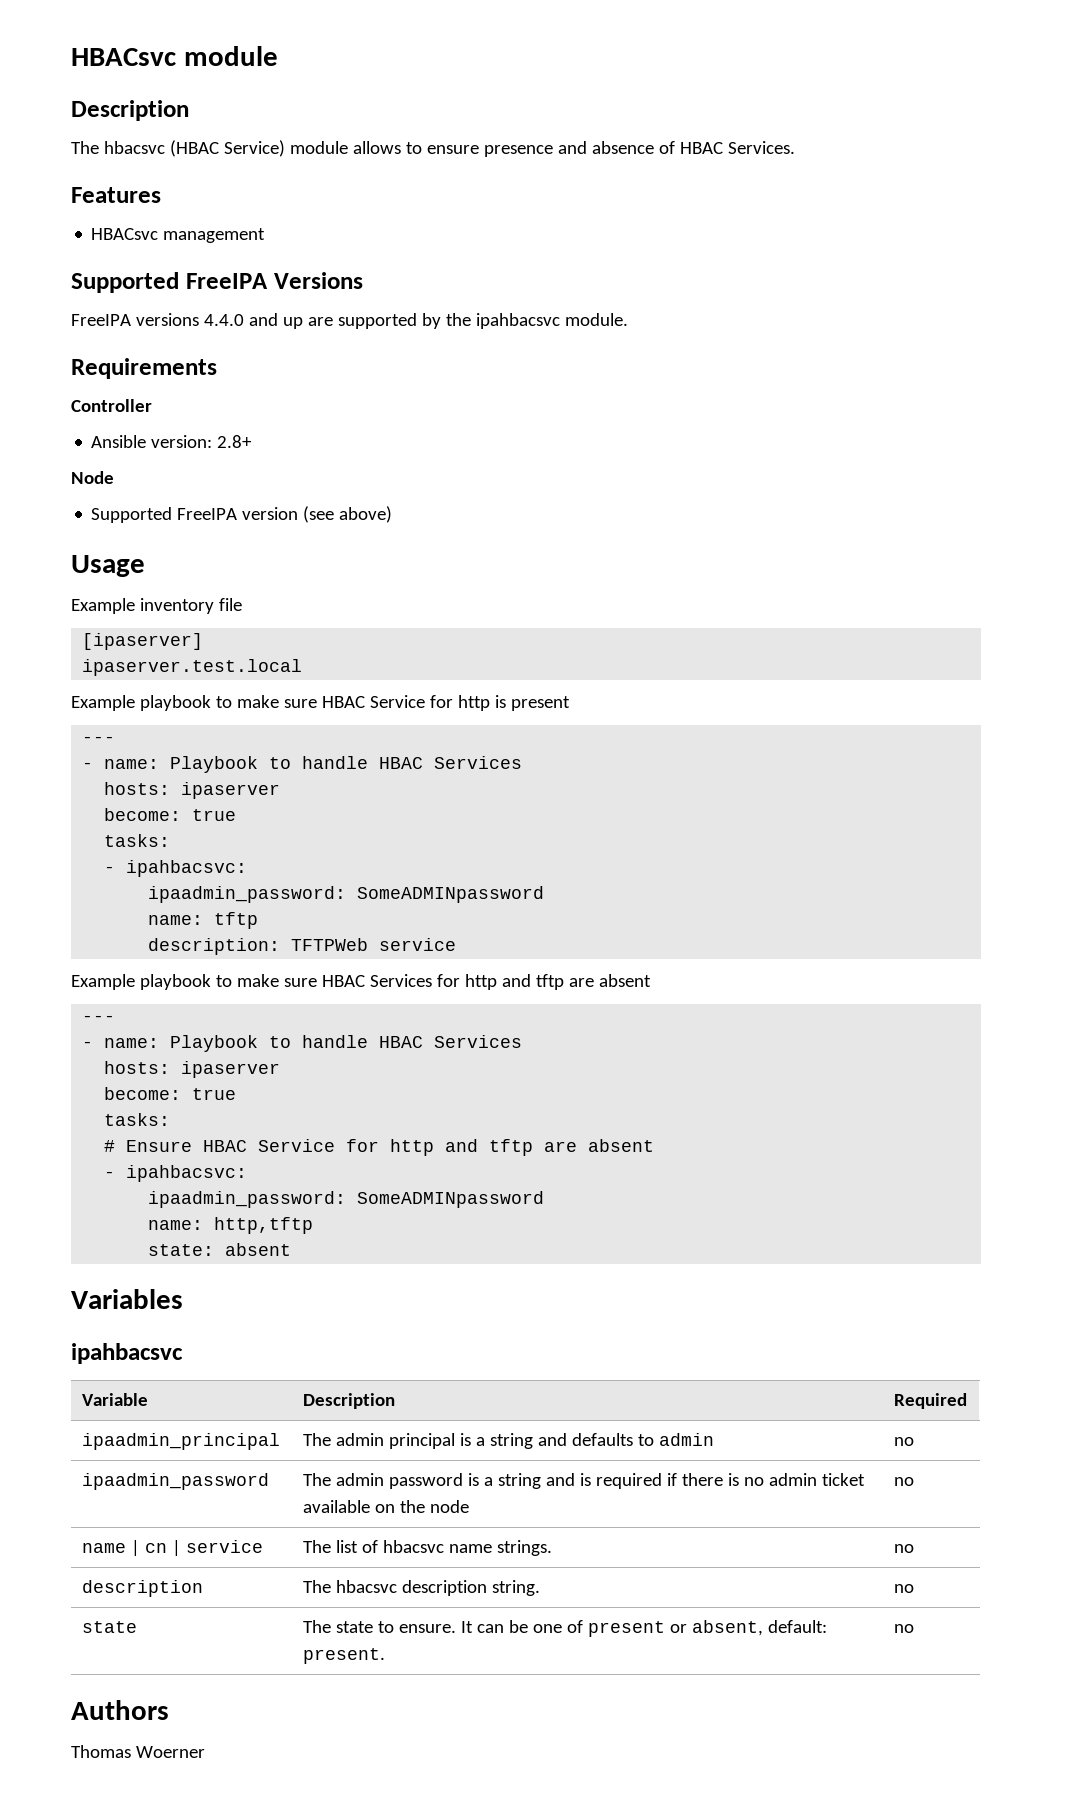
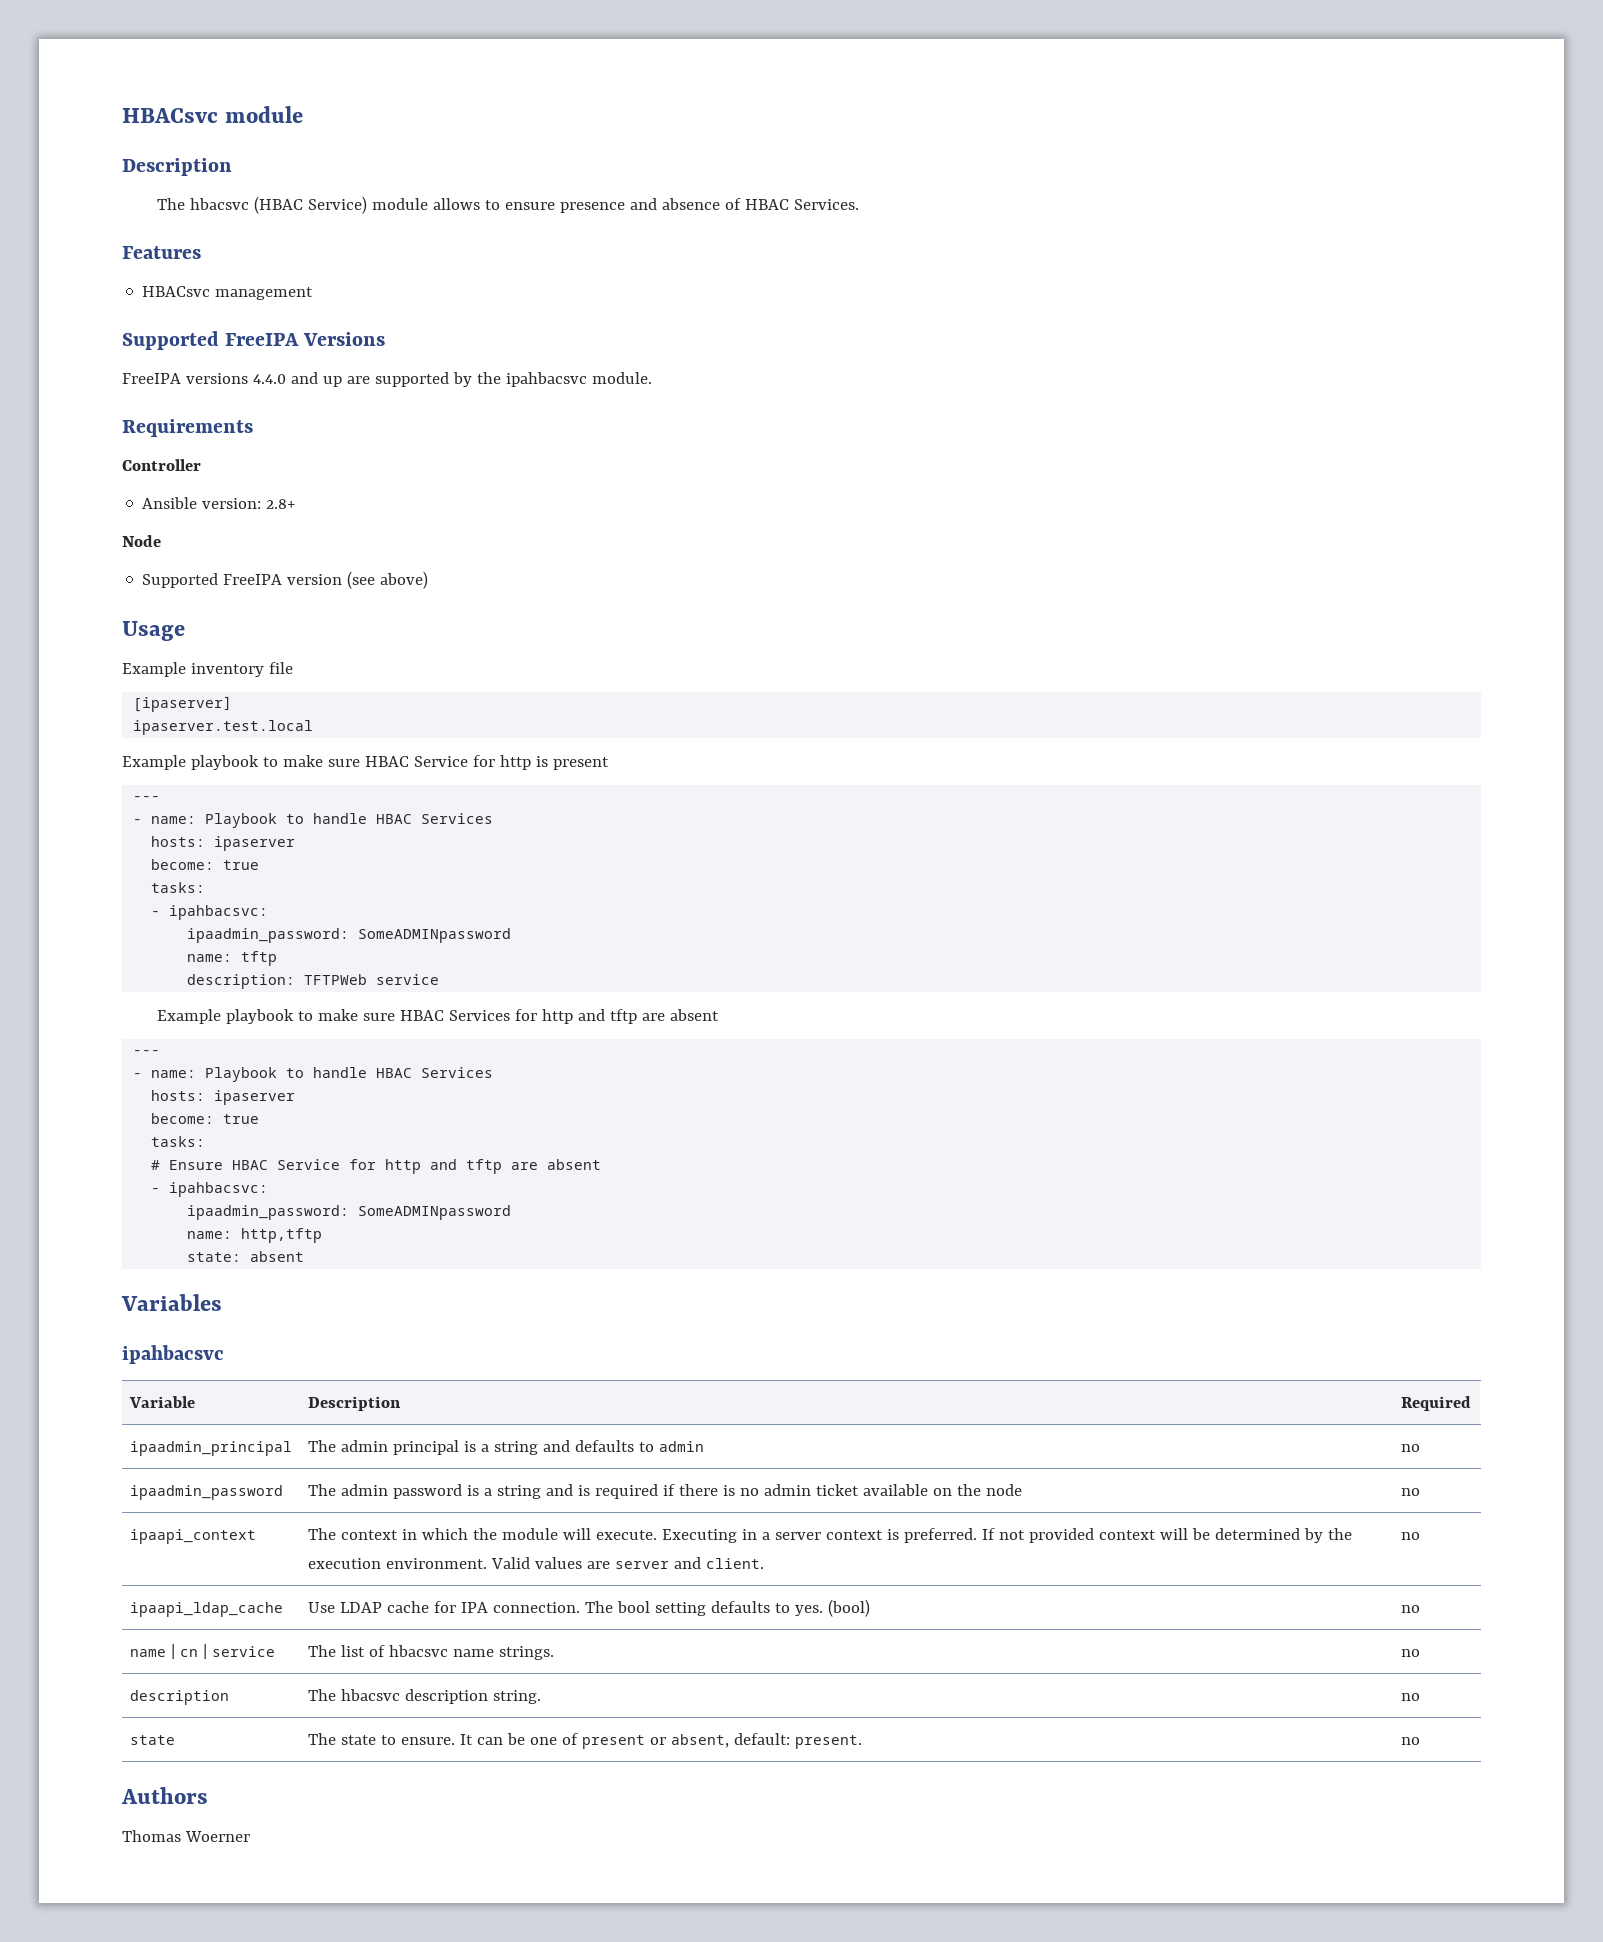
(915, 1481) none -> [129,1529,256,1544] [307,1528,1352,1543] [307,1557,764,1569] [1400,1532,1420,1540] [129,1602,283,1617] [307,1599,870,1617] [1400,1605,1420,1613] // ipaapi_context | The context in which the module will execute. Executing in a server context is preferred. If not provided context will be determined by the execution environment. Valid values are server and client. | no // ipaapi_ldap_cache | Use LDAP cache for IPA connection. The bool setting defaults to yes. (bool) | no

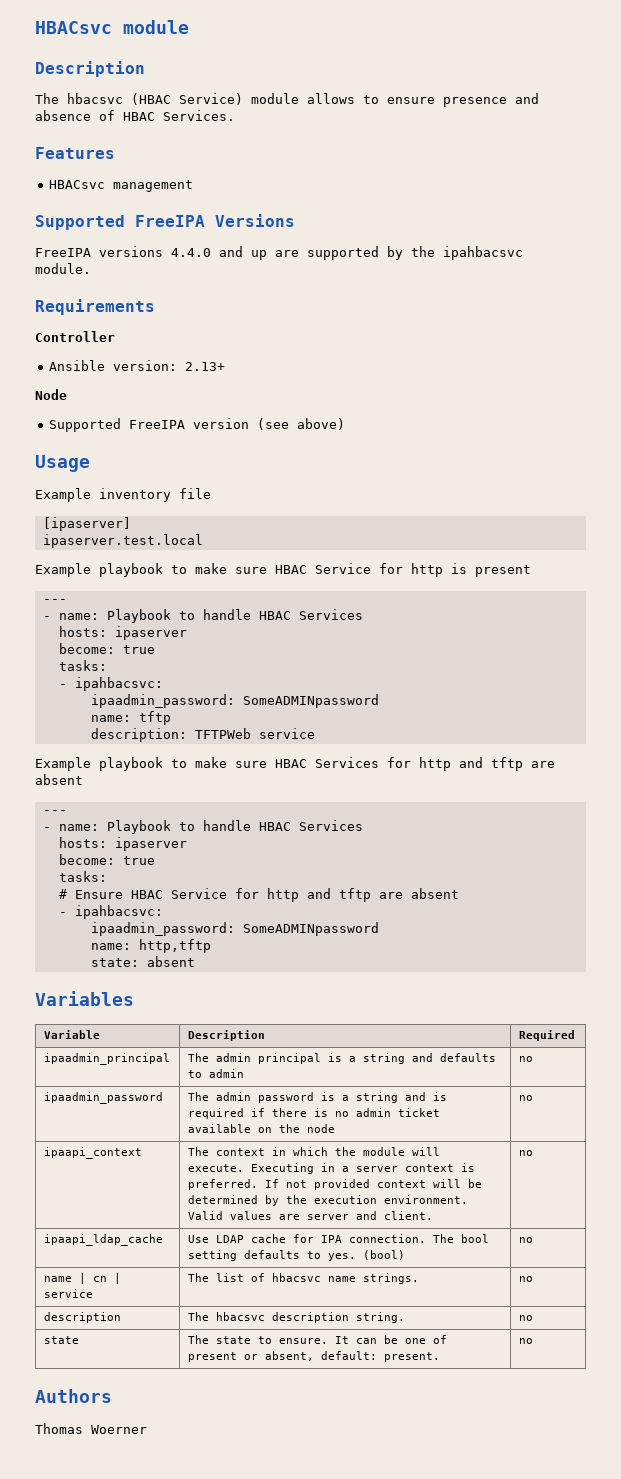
[266,499,296,509] 2.8+ -> [184,362,225,371] 2.13+
[122,1345,224,1364] // ipahbacsvc -> (134, 998) none

